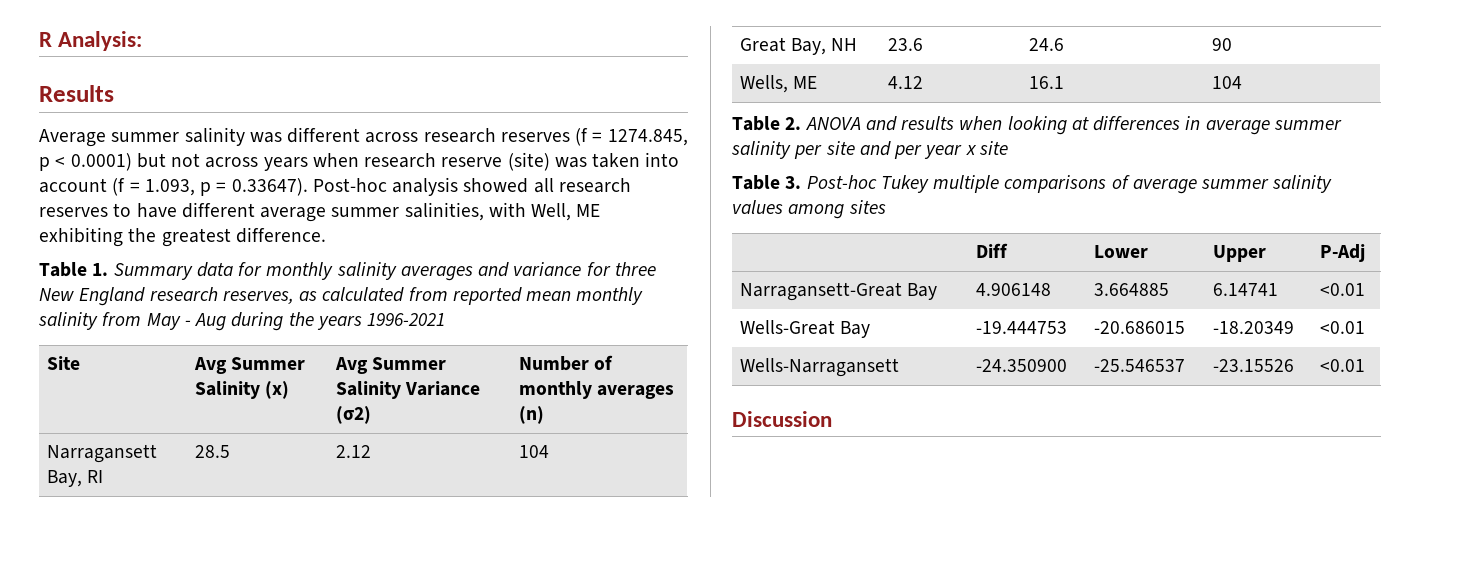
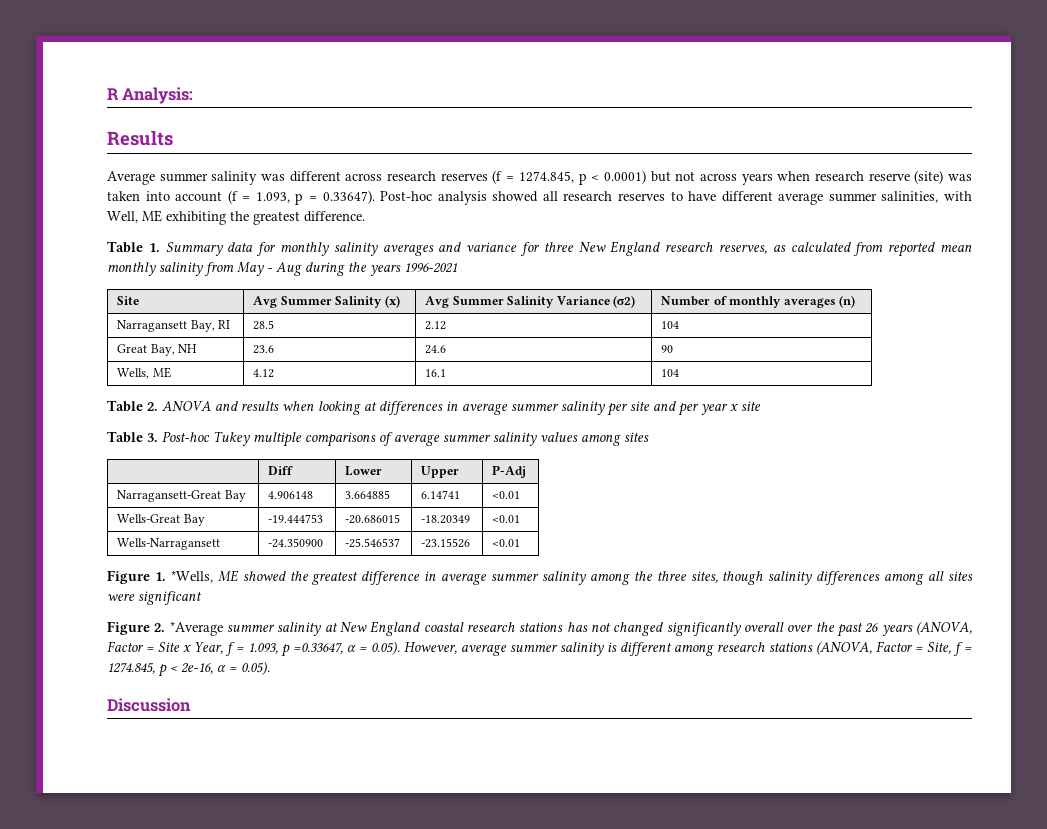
(1365, 365) none -> [107,570,974,585] [107,591,202,605] [107,621,973,637] [107,641,972,657] [107,661,270,677] // Figure 1. *Wells, ME showed the greatest difference in average summer salinity among the three sites, though salinity differences among all sites were significant // Figure 2. *Average summer salinity at New England coastal research stations has not changed significantly overall over the past 26 years (ANOVA, Factor = Site x Year, f = 1.093, p =0.33647, α = 0.05). However, average summer salinity is different among research stations (ANOVA, Factor = Site, f = 1274.845, p < 2e-16, α = 0.05).

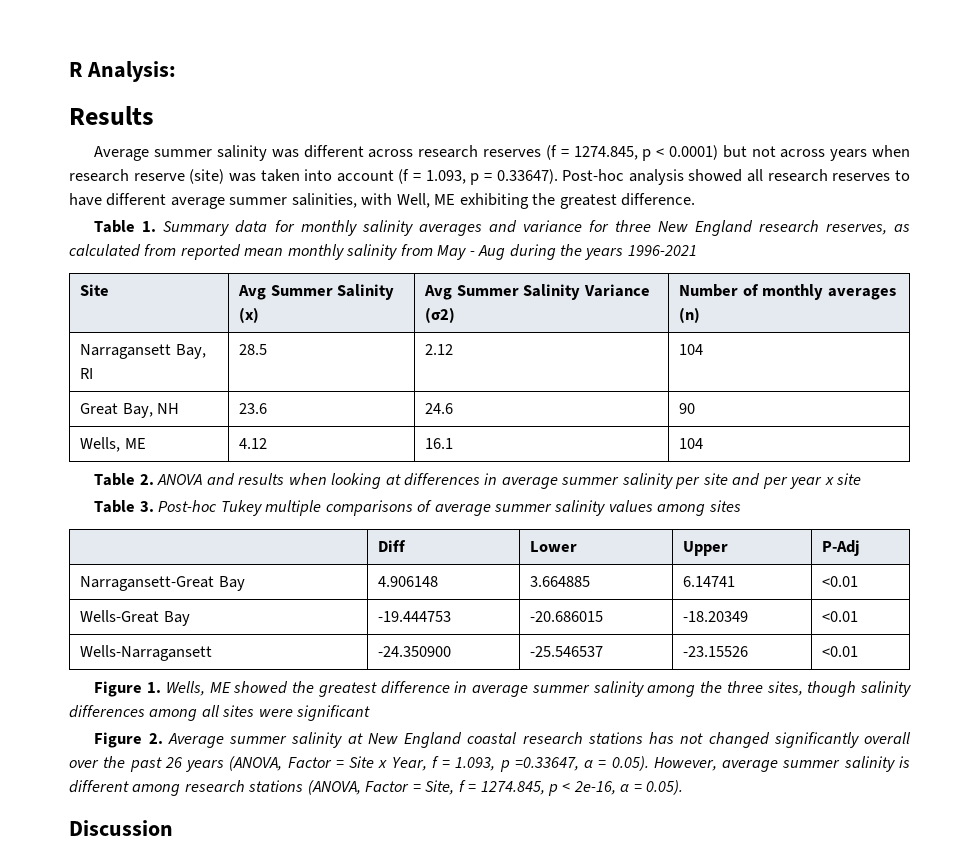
[170,570,213,583] *Wells, -> [165,681,205,696] Wells,
[169,621,223,636] *Average -> [167,733,224,748] Average

